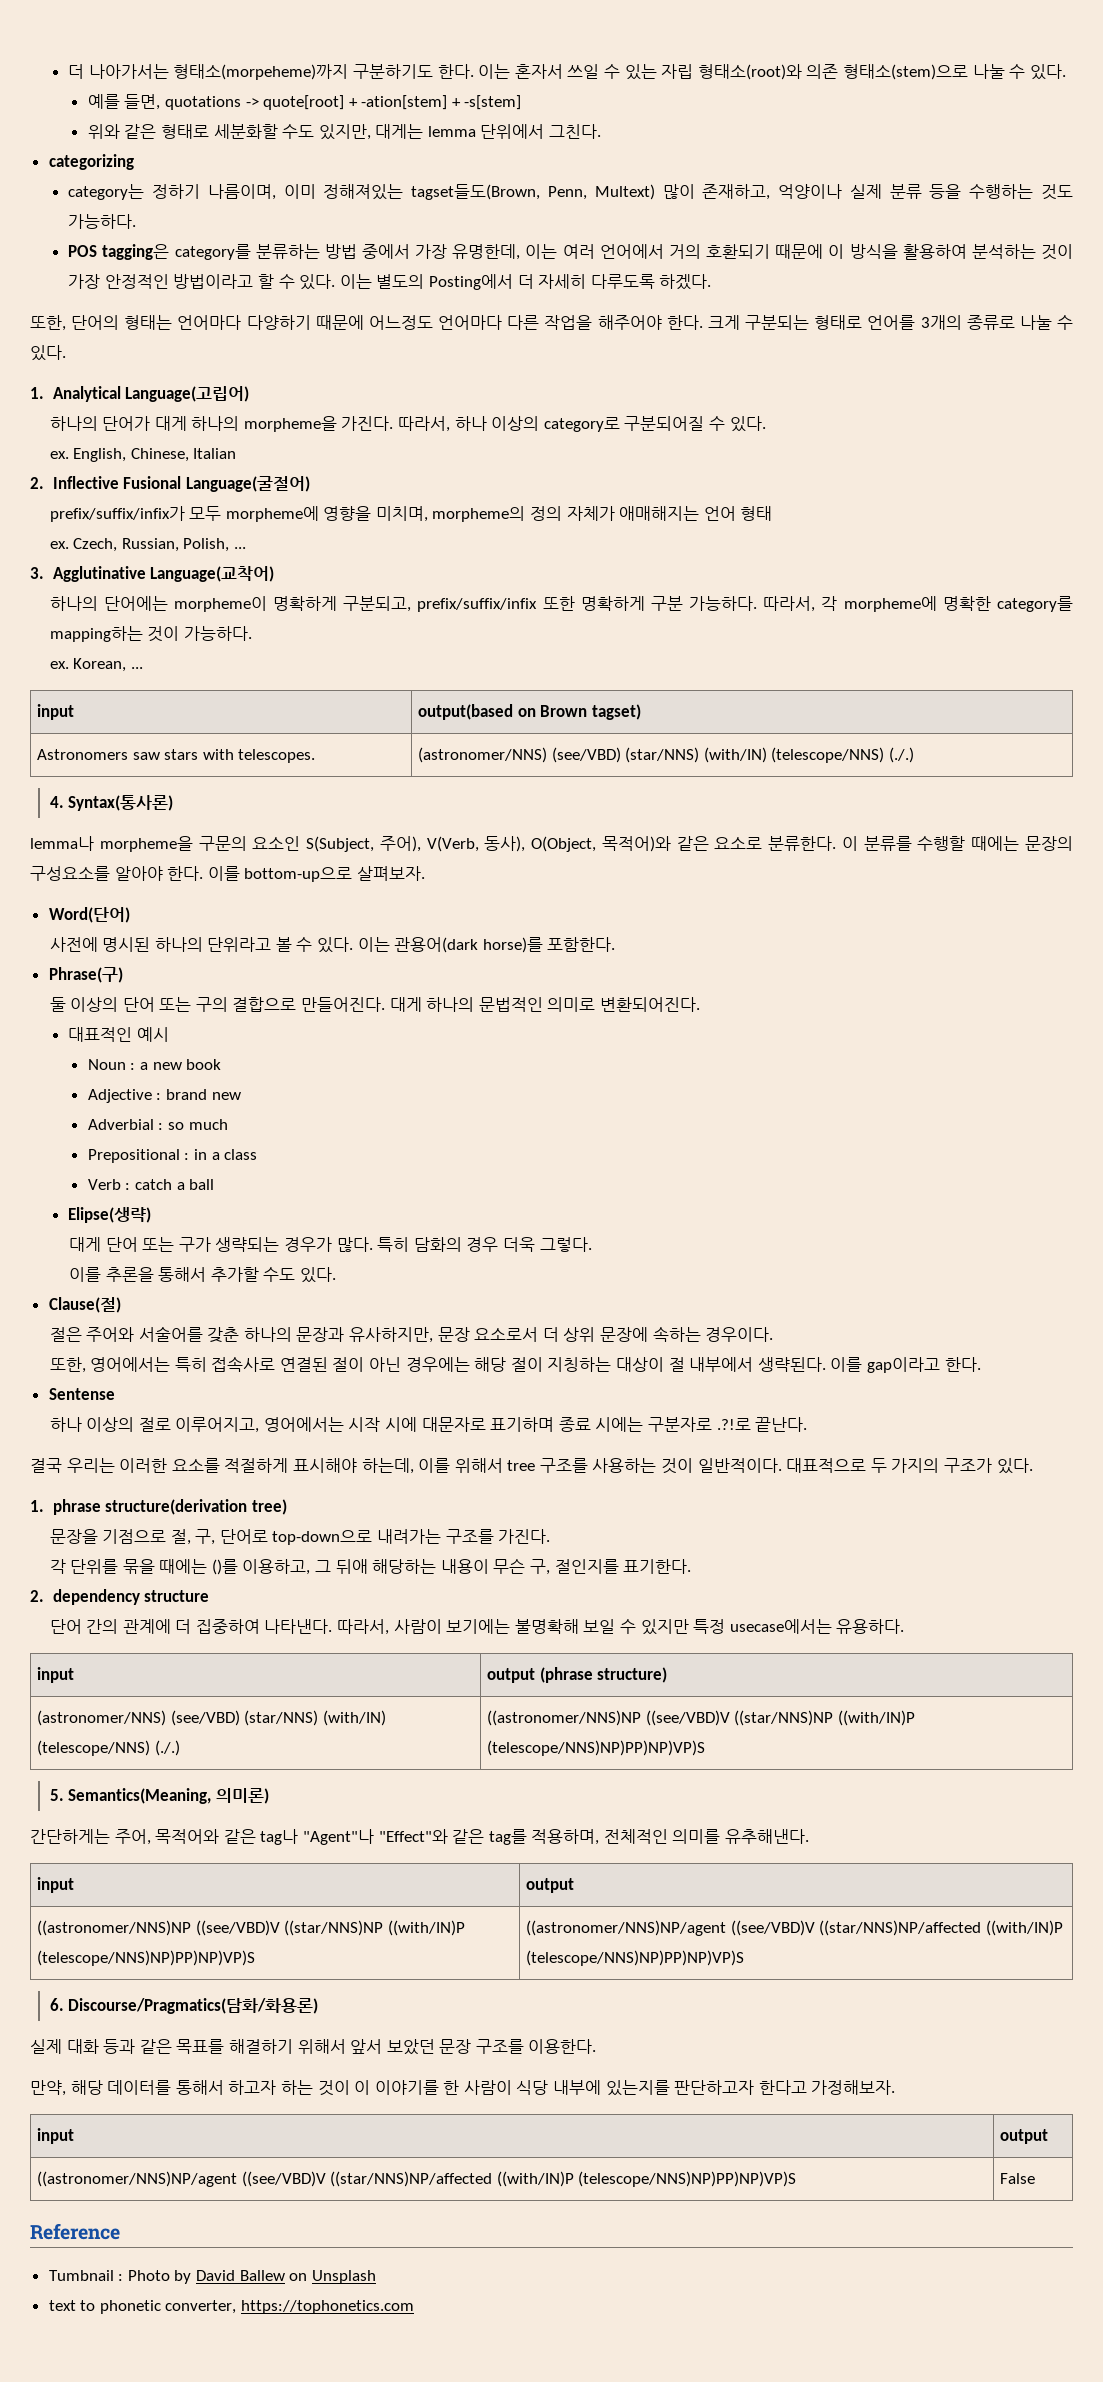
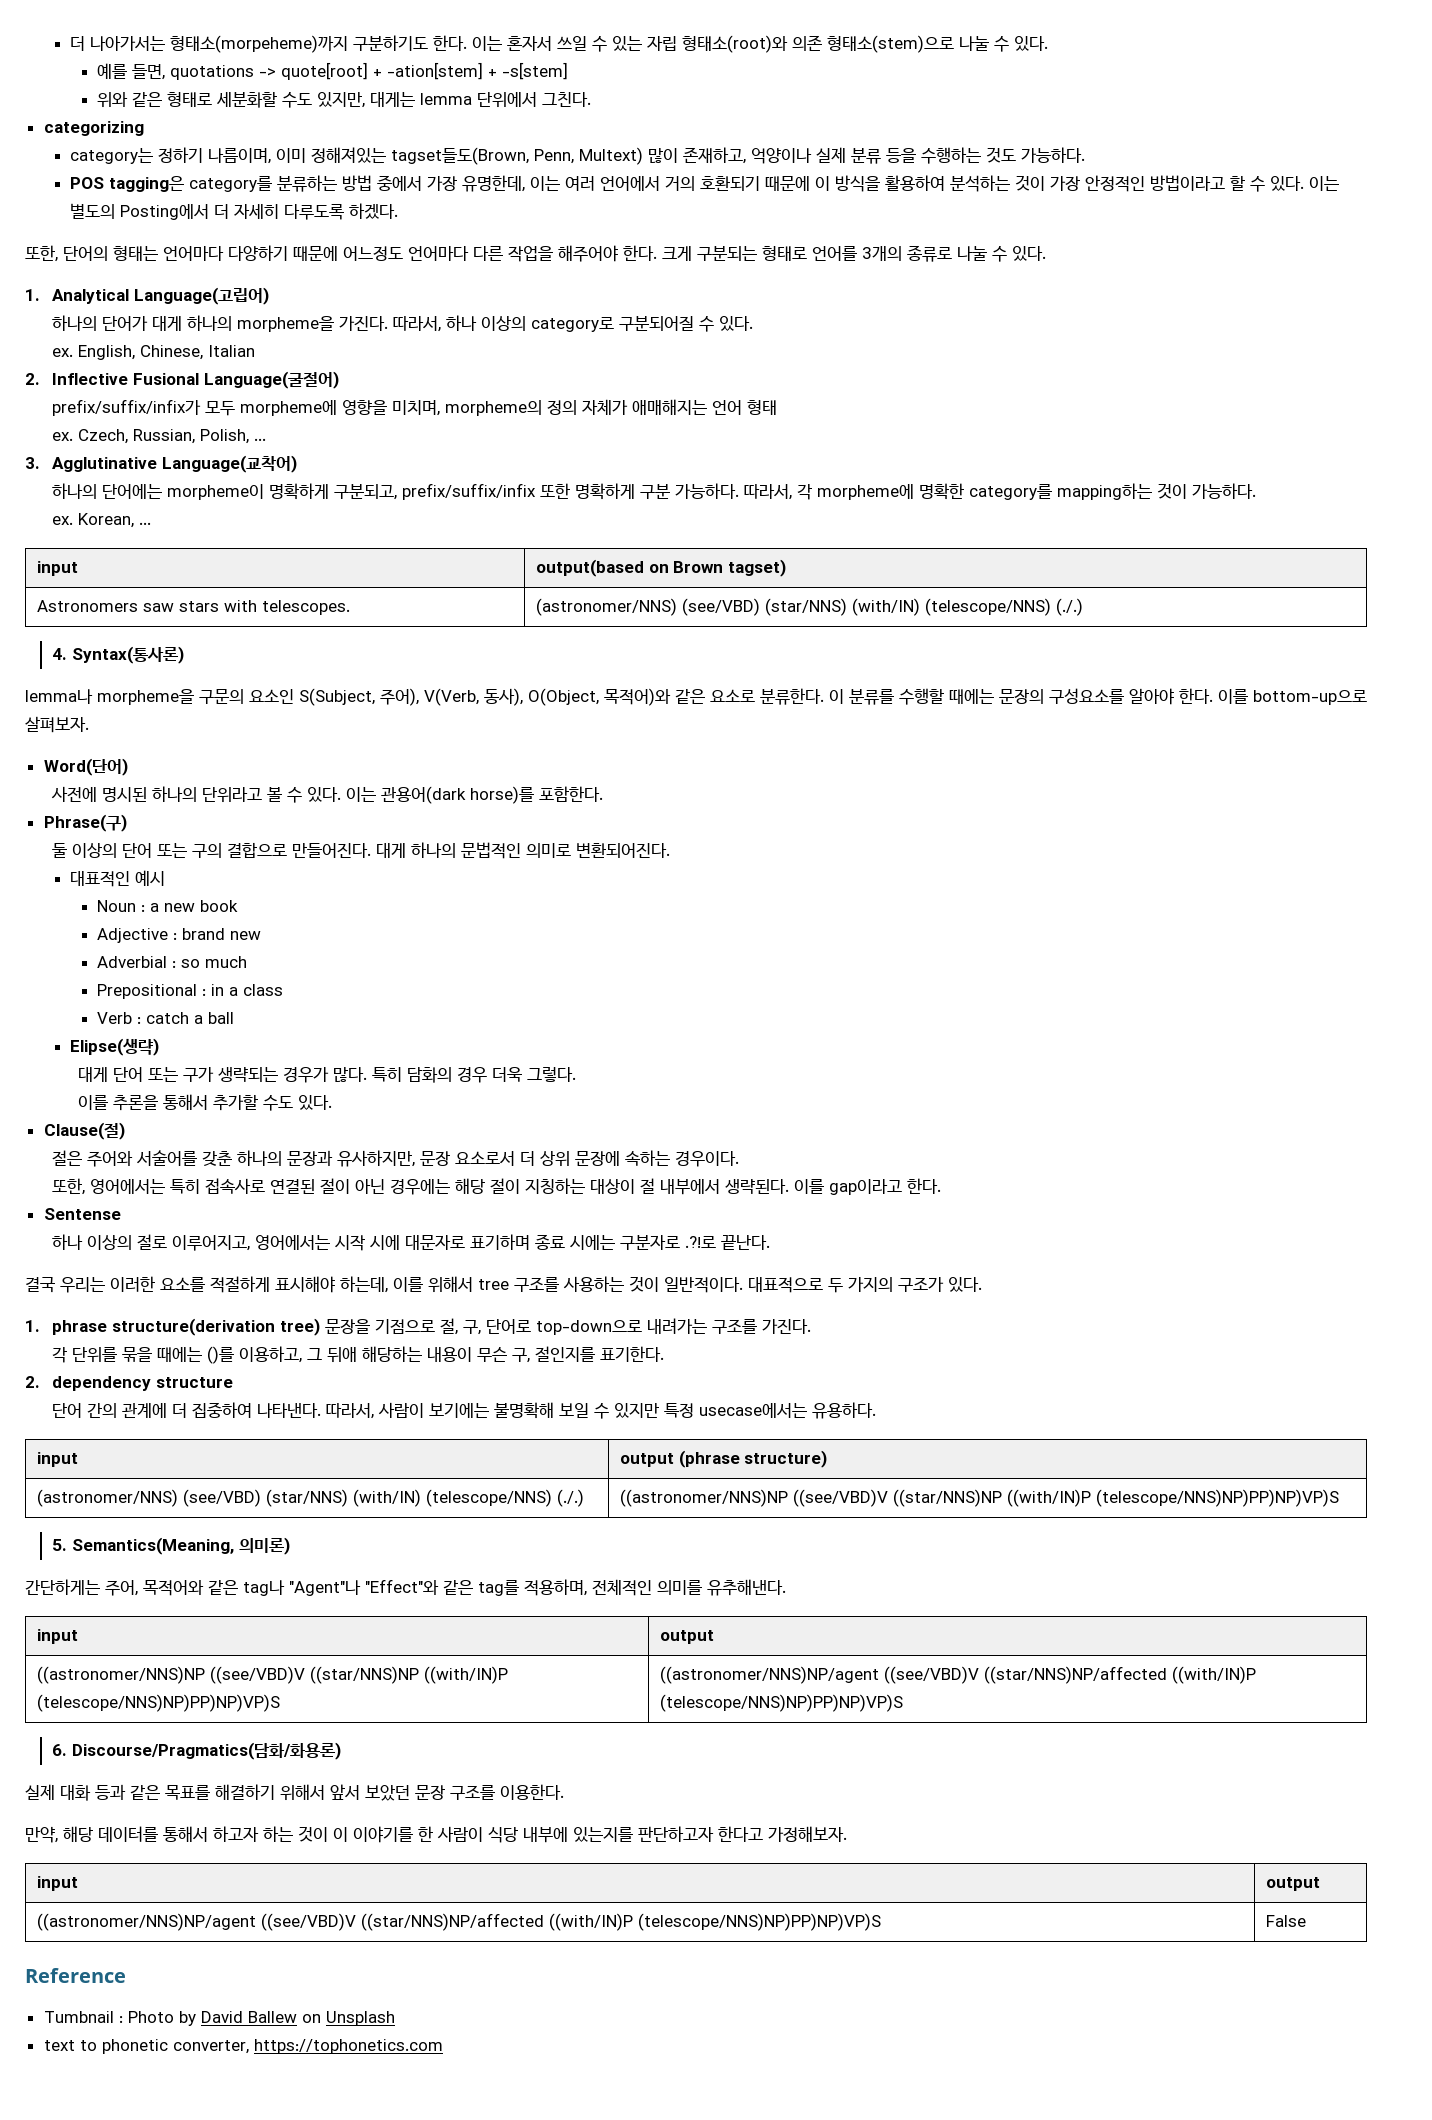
(287, 1507) // -> (320, 1327) none

